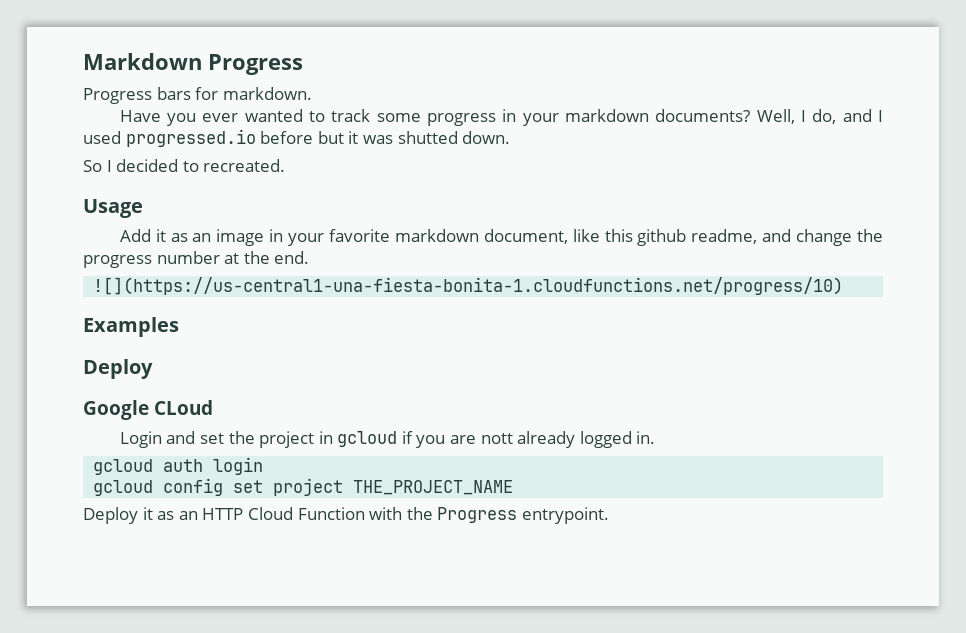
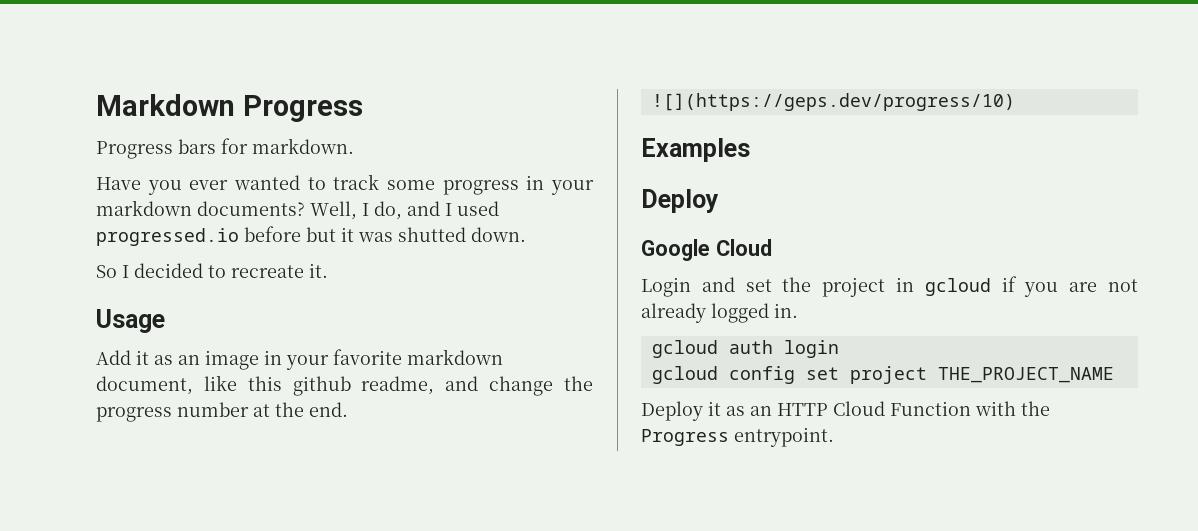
[203,159,286,172] recreated. -> [231,263,328,278] recreate it.
[93,277,844,295] ![](https://us-central1-una-fiesta-bonita-1.cloudfunctions.net/progress/10) -> [651,93,1015,111] ![](https://geps.dev/progress/10)
[154,400,213,415] CLoud -> [715,239,772,256] Cloud
[480,433,513,444] nott -> [1108,279,1138,292] not

